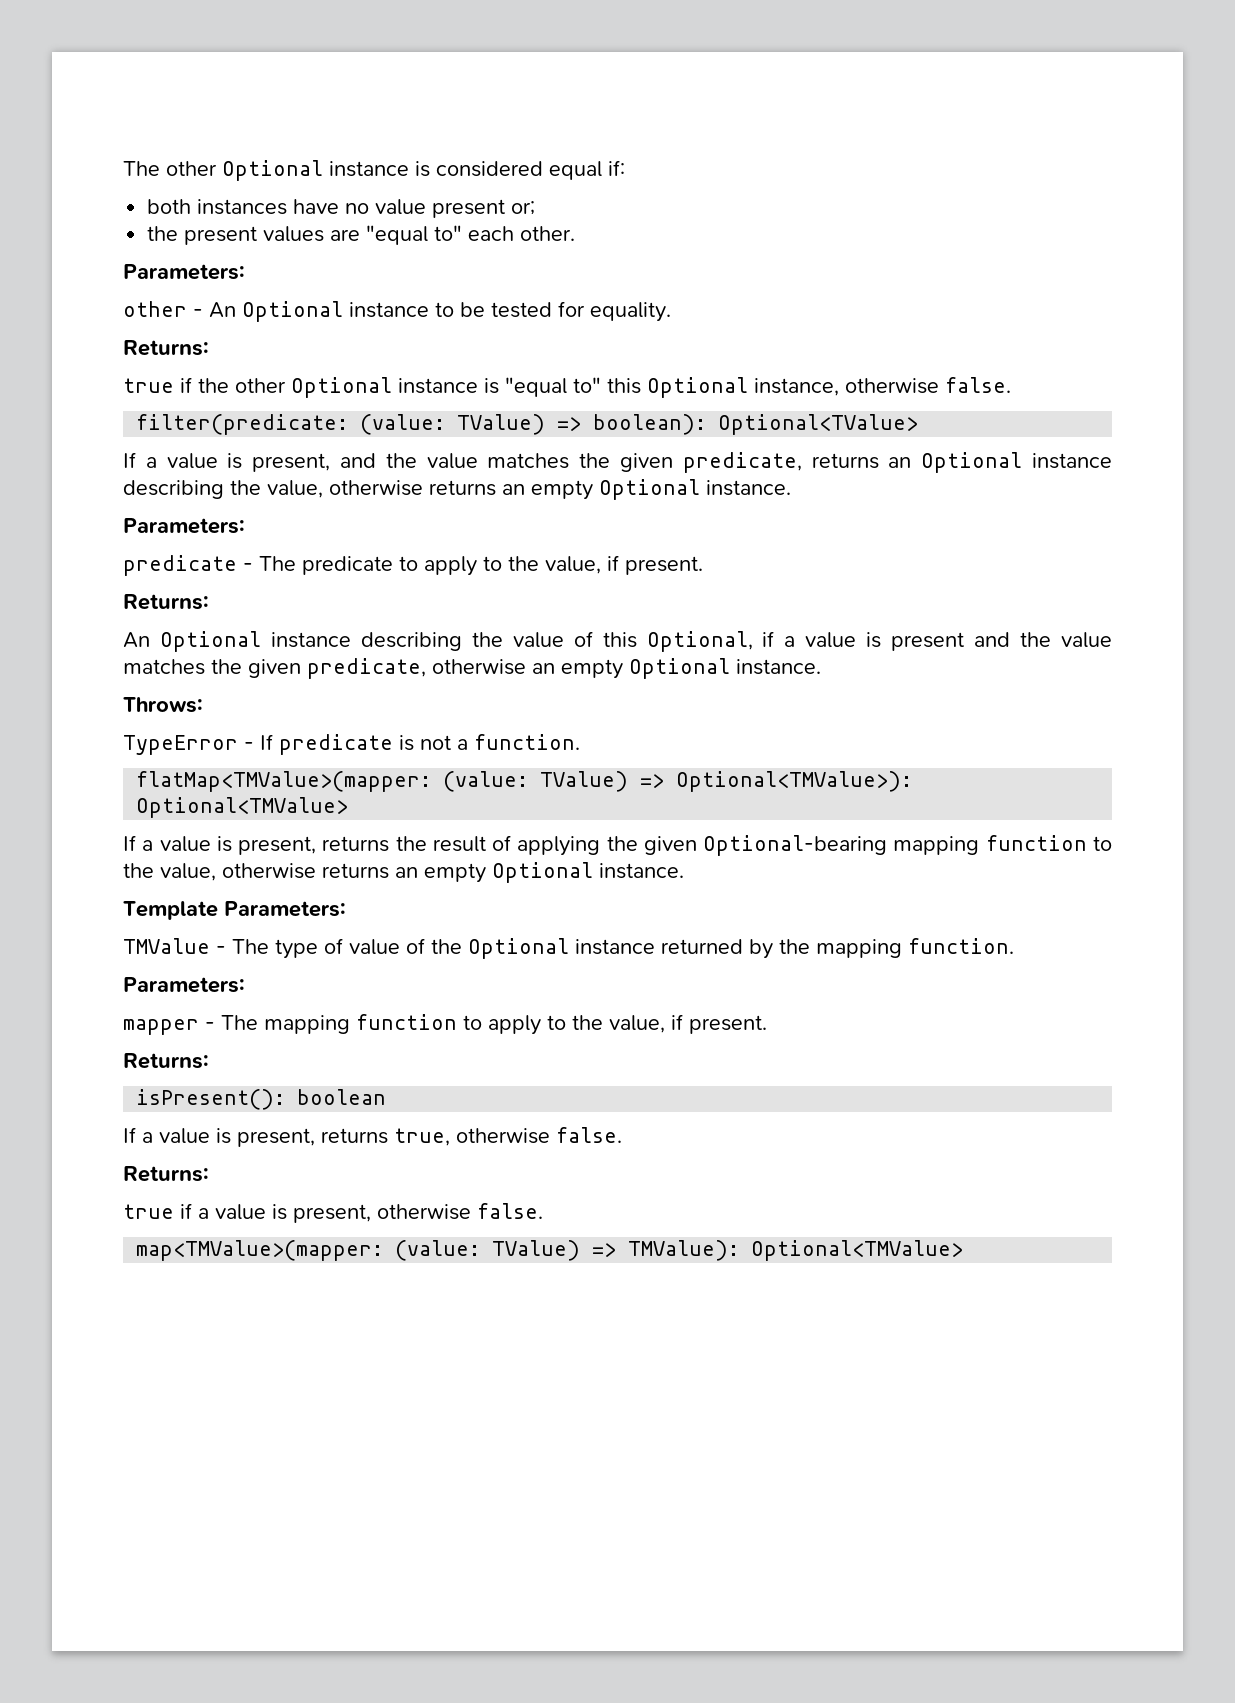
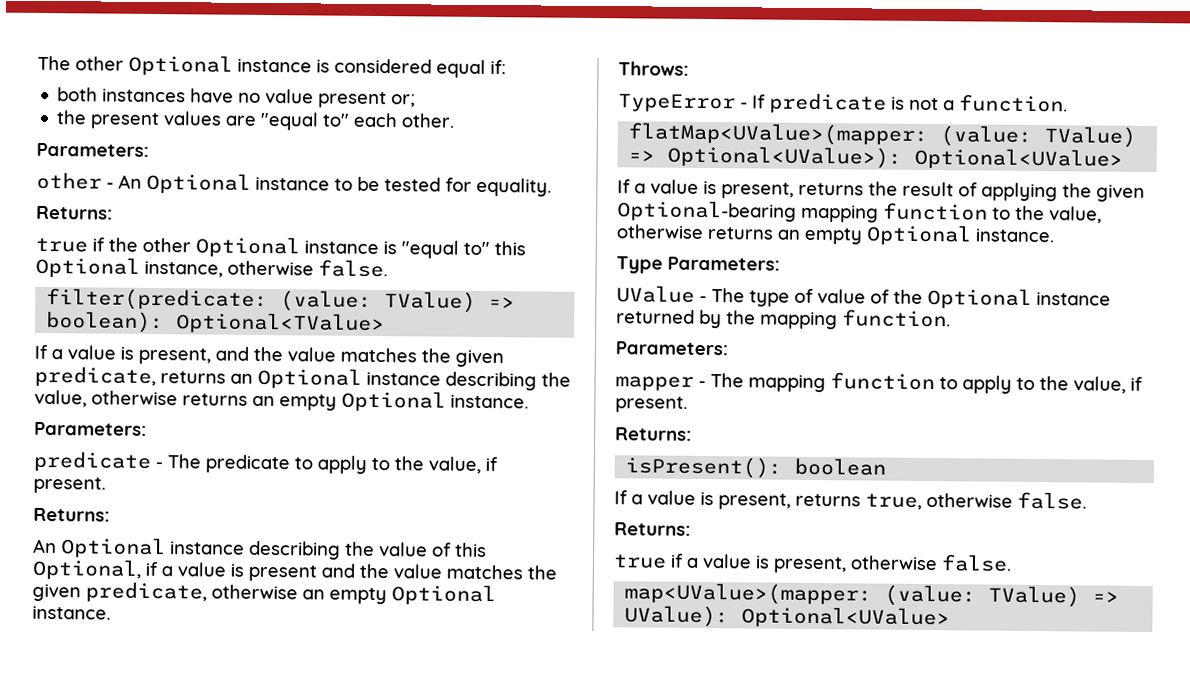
[136,771,913,792] [136,797,349,818] flatMap<TMValue>(mapper: (value: TValue) => Optional<TMValue>): Optional<TMValue> -> [628,122,1137,148] [628,145,1124,170] flatMap<UValue>(mapper: (value: TValue) => Optional<UValue>): Optional<UValue>
[123,901,346,920] [123,938,210,954] Template Parameters: // TMValue -> [616,256,780,274] [616,285,695,303] Type Parameters: // UValue
[136,1240,964,1261] map<TMValue>(mapper: (value: TValue) => TMValue): Optional<TMValue> -> [624,582,1120,608] [624,605,951,629] map<UValue>(mapper: (value: TValue) => UValue): Optional<UValue>

